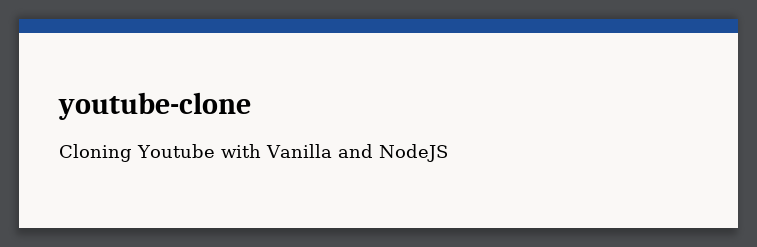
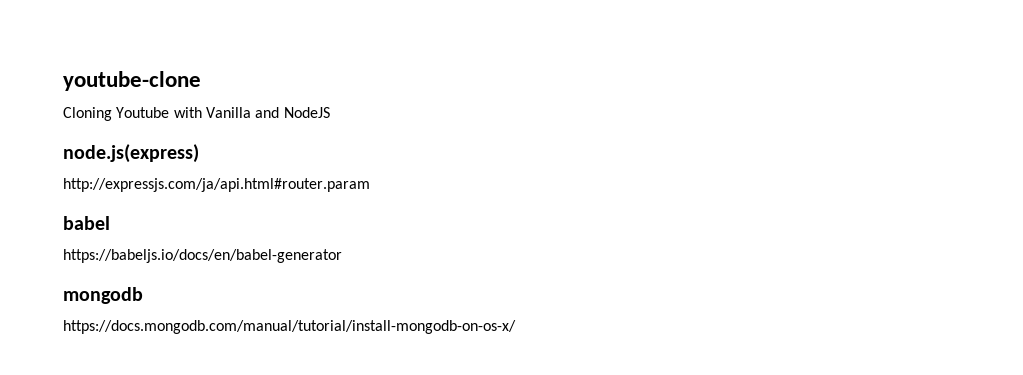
(448, 153) none -> [63,144,199,163] [63,178,370,192] [63,216,110,230] [63,249,342,263] [63,287,143,304] [63,320,516,334] // node.js(express) // http://expressjs.com/ja/api.html#router.param // babel // https://babeljs.io/docs/en/babel-generator // mongodb // https://docs.mongodb.com/manual/tutorial/install-mongodb-on-os-x/

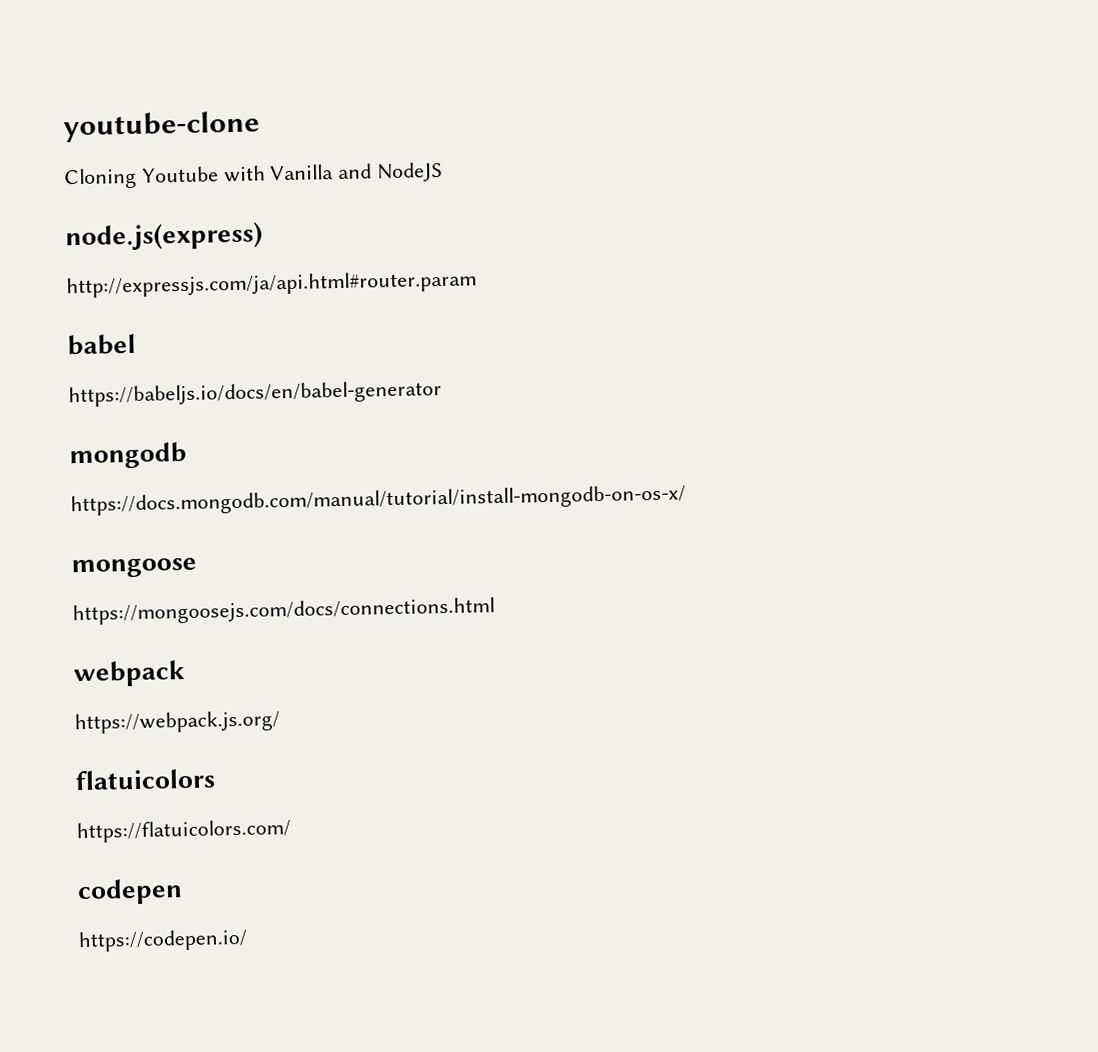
(516, 327) none -> [71,557,197,579] [72,597,495,626] [73,660,185,688] [74,710,280,735] [75,768,215,791] [76,819,291,844] [77,878,183,906] [78,928,248,953] // mongoose // https://mongoosejs.com/docs/connections.html // webpack // https://webpack.js.org/ // flatuicolors // https://flatuicolors.com/ // codepen // https://codepen.io/

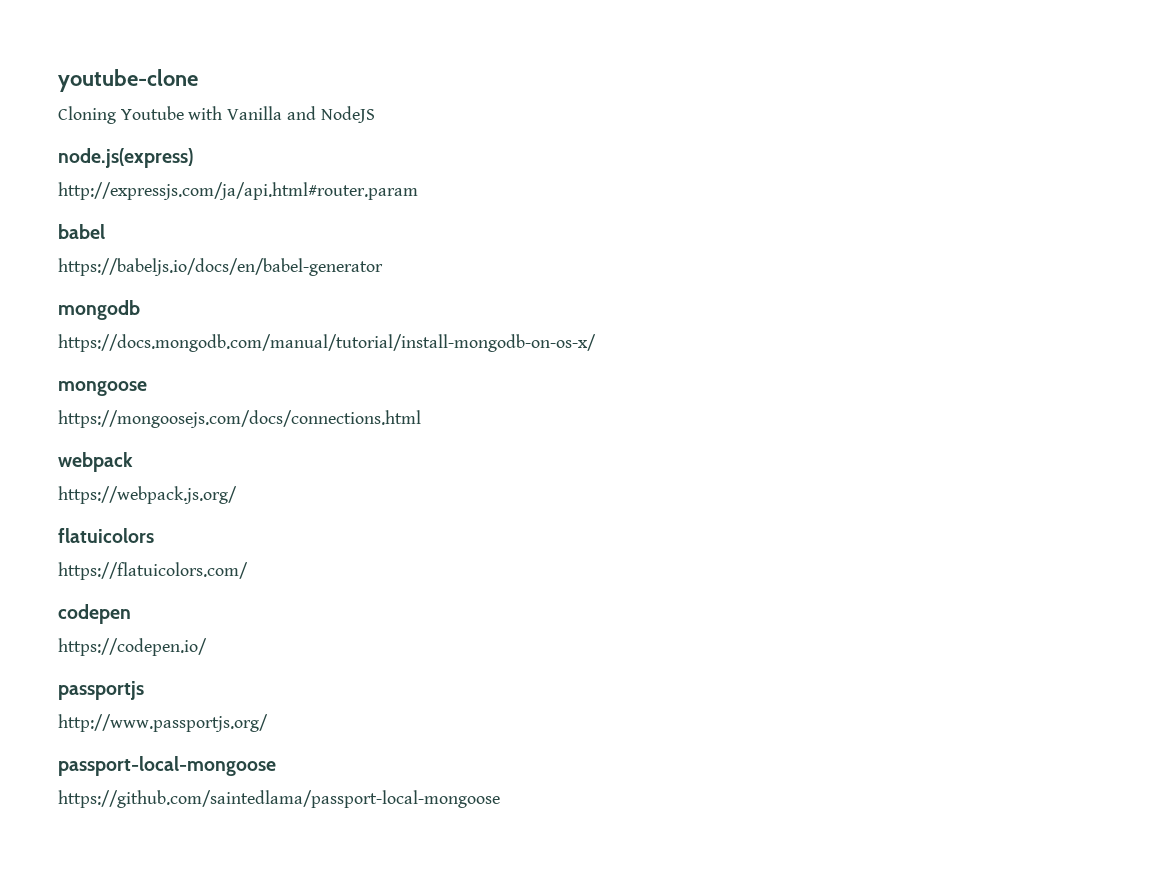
(248, 940) none -> [58,681,144,700] [58,714,268,732] [58,756,276,776] [58,790,500,808] // passportjs // http://www.passportjs.org/ // passport-local-mongoose // https://github.com/saintedlama/passport-local-mongoose

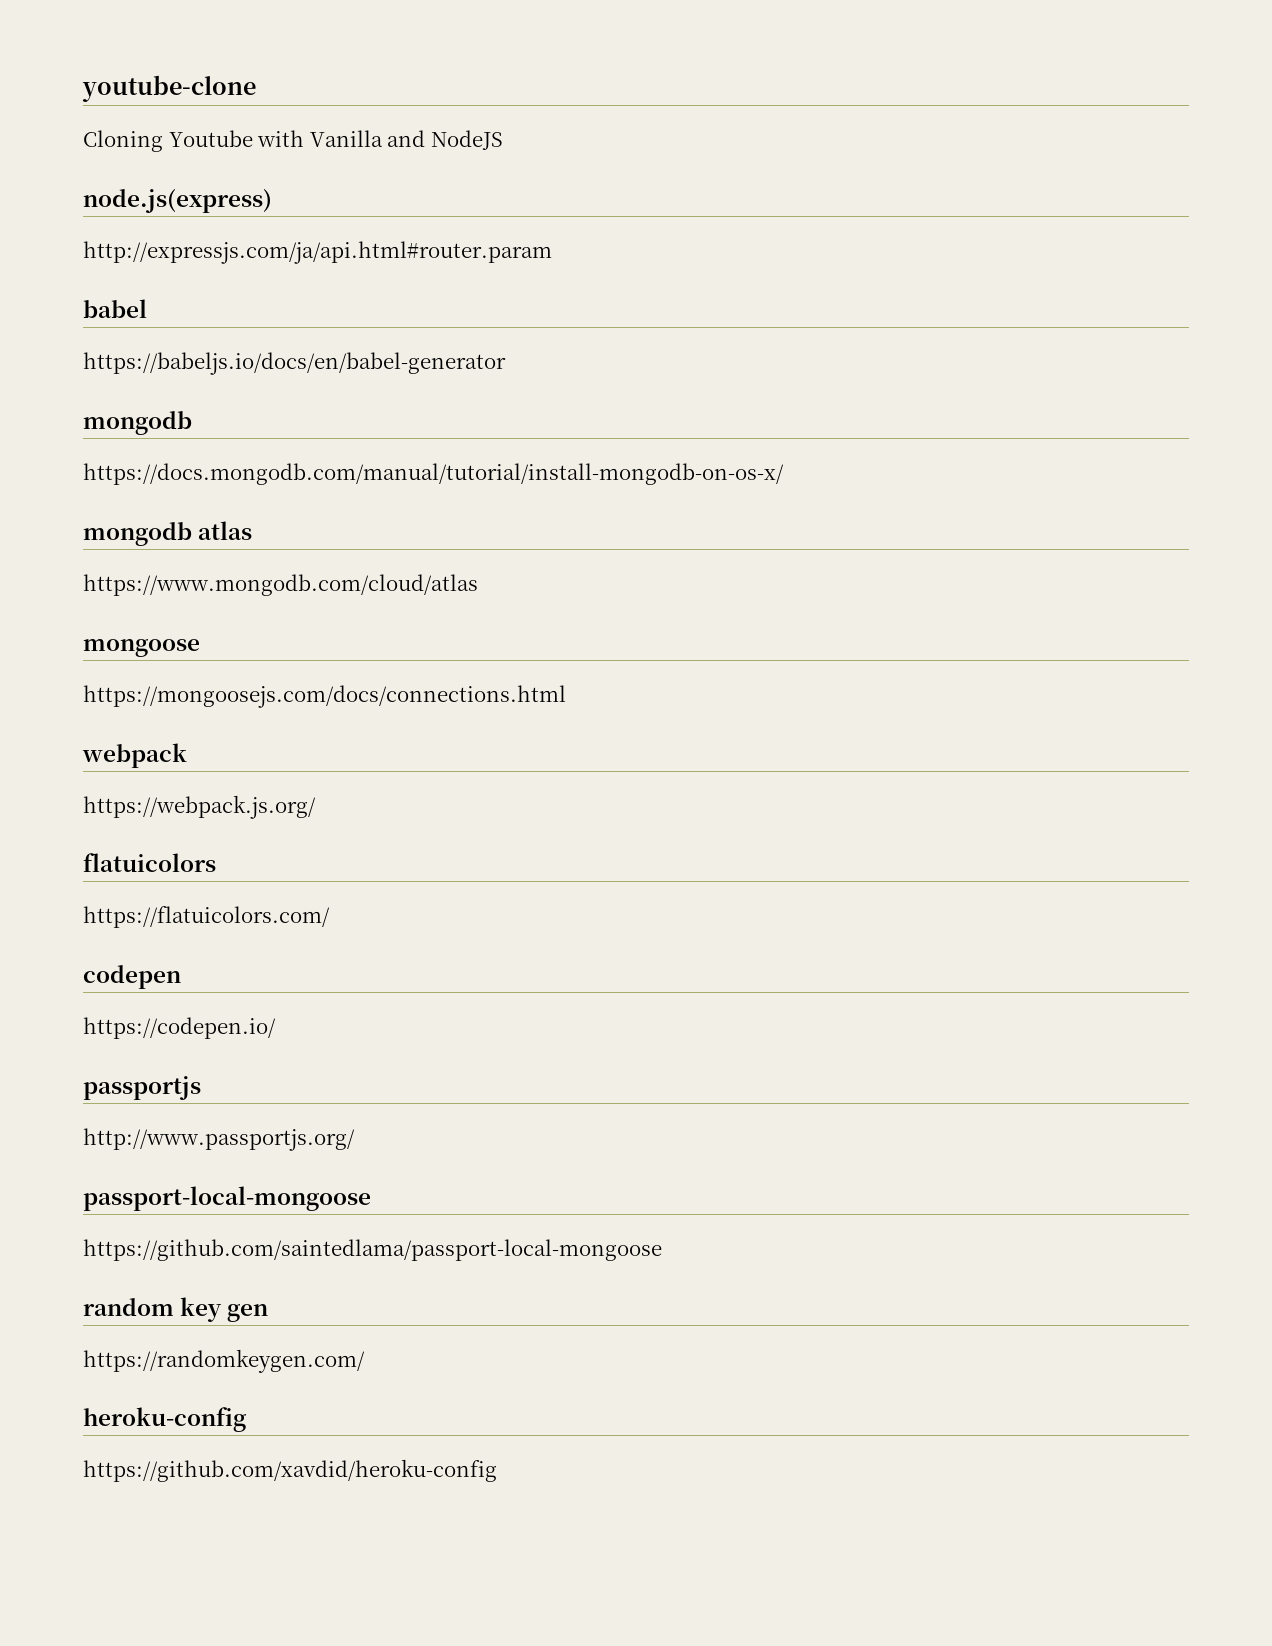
(596, 343) none -> [83,521,253,546] [83,574,478,596] // mongodb atlas // https://www.mongodb.com/cloud/atlas
(500, 799) none -> [83,1297,269,1322] [83,1349,365,1373] [83,1407,246,1432] [83,1459,497,1482] // random key gen // https://randomkeygen.com/ // heroku-config // https://github.com/xavdid/heroku-config

